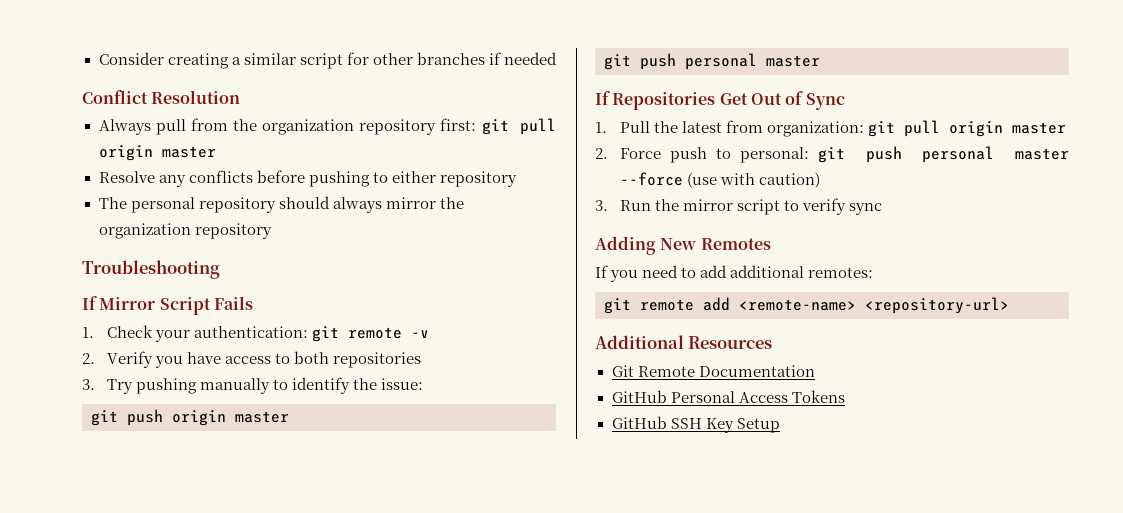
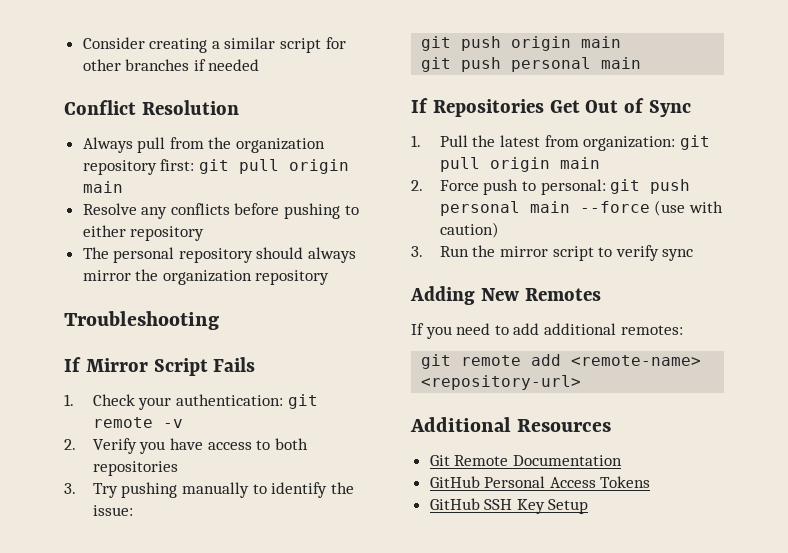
[161,146,216,158] master -> [82,181,123,193] main
[235,411,289,423] [604,53,820,70] master // git push personal master -> [581,36,622,48] [421,57,642,72] main // git push personal main
[1011,122,1066,134] master -> [559,157,600,169] main
[1015,148,1069,160] master -> [529,201,570,213] main

